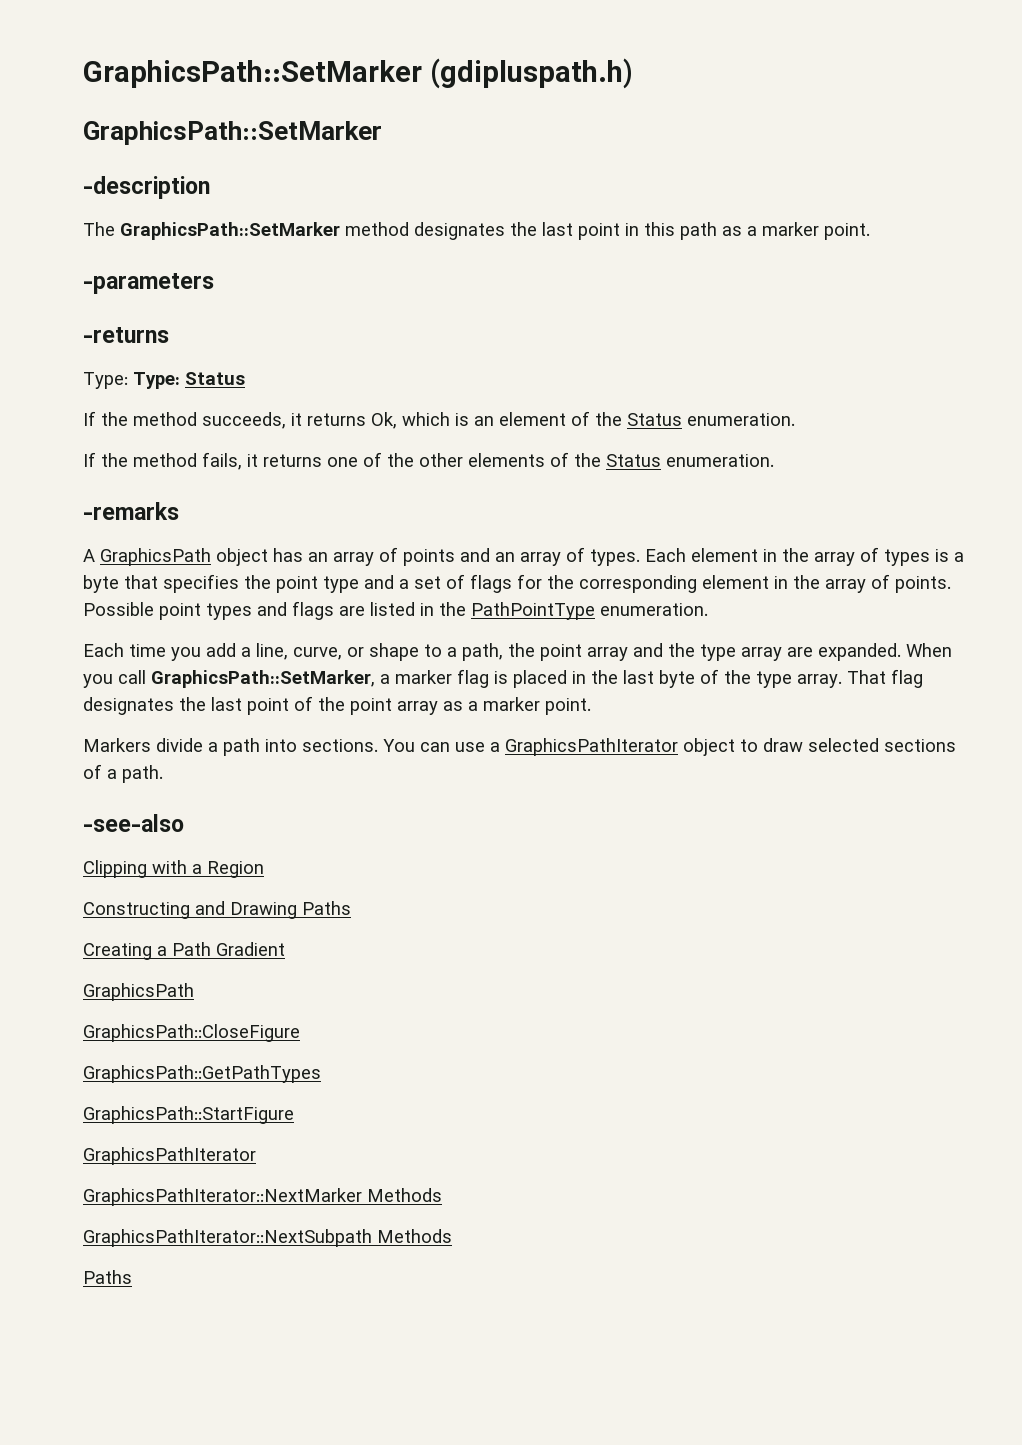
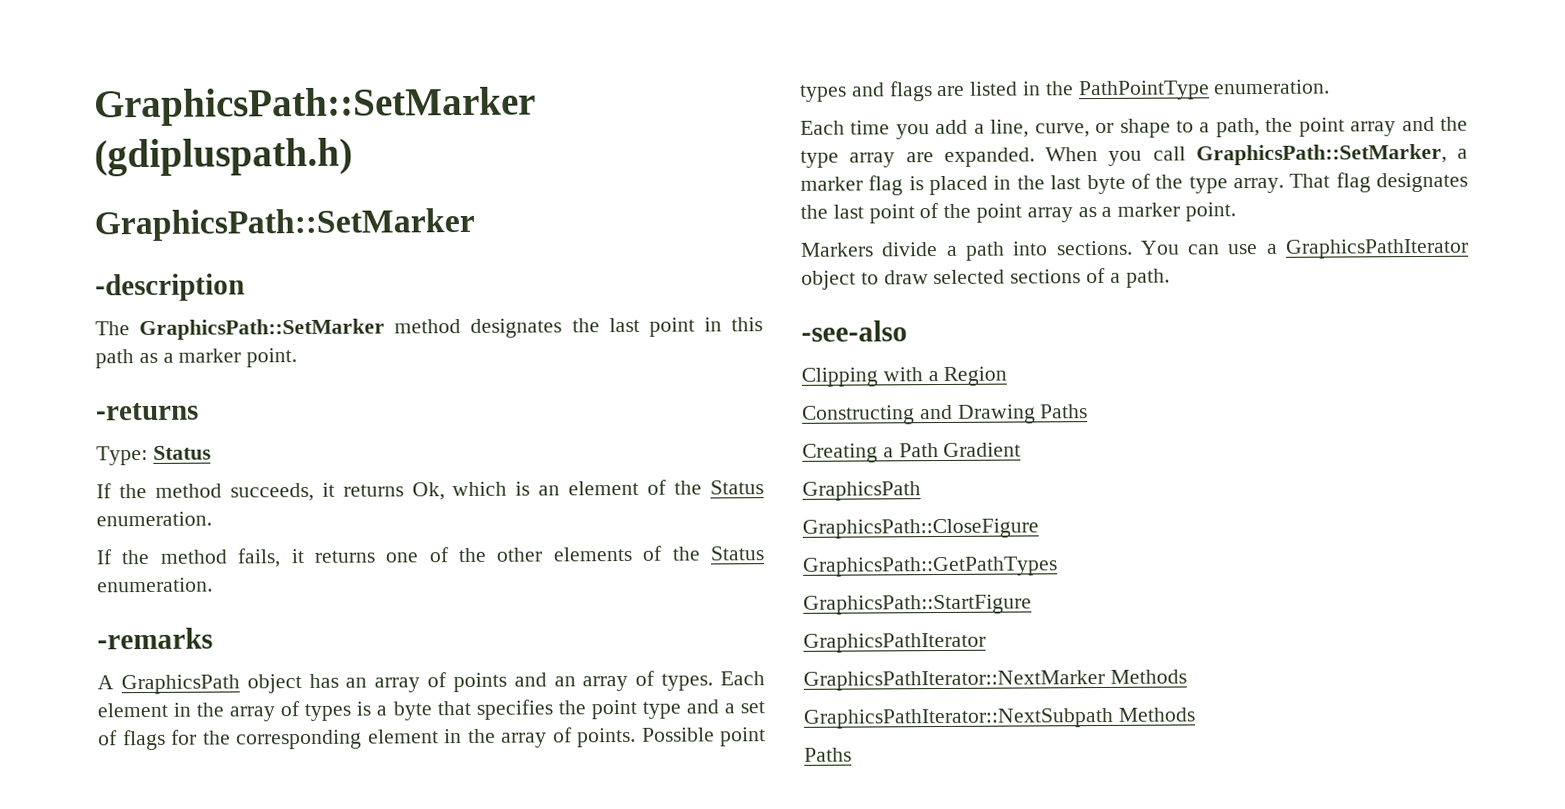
[83,273,214,294] // -parameters -> (298, 358) none
[133,372,180,389] Type: -> (148, 455) none

